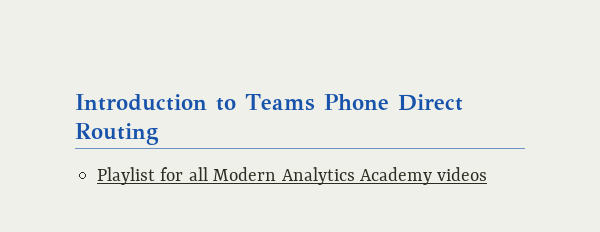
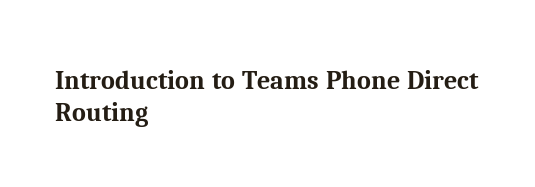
[97,167,488,185] // Playlist for all Modern Analytics Academy videos -> (148, 114) none

